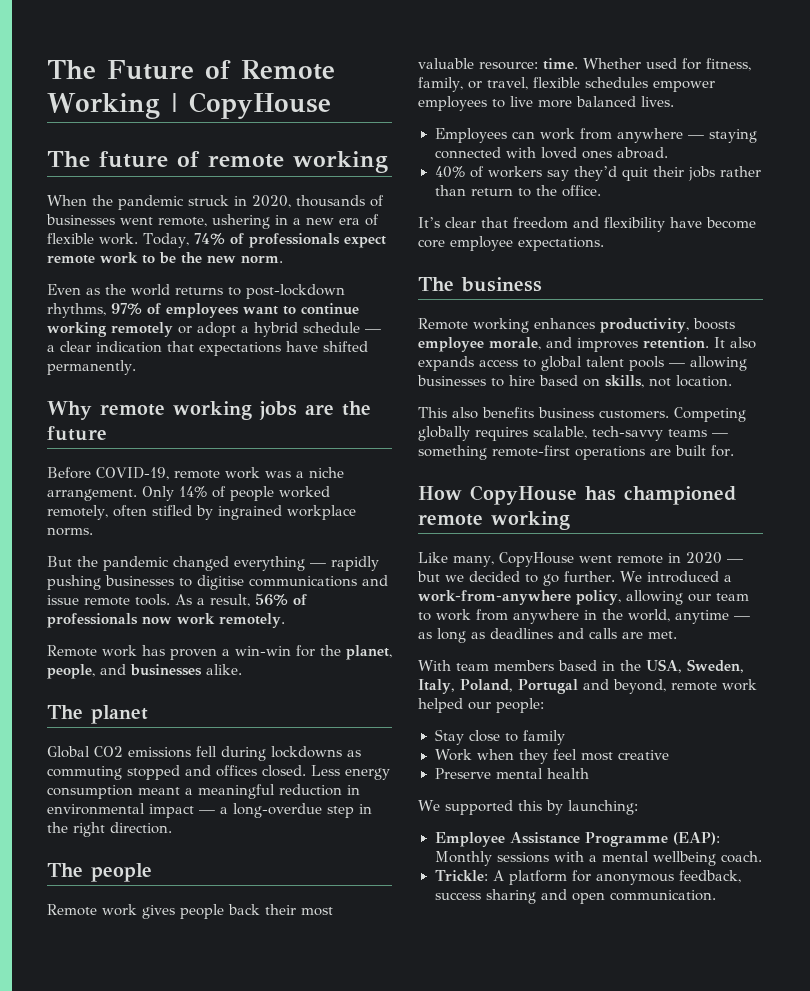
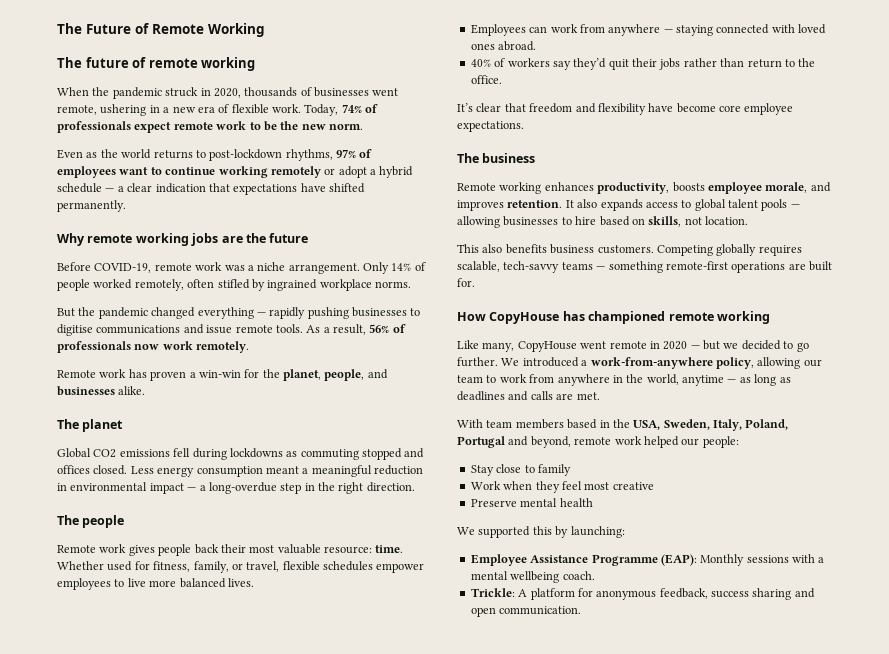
[170,92,331,119] | CopyHouse -> (265, 30) none

